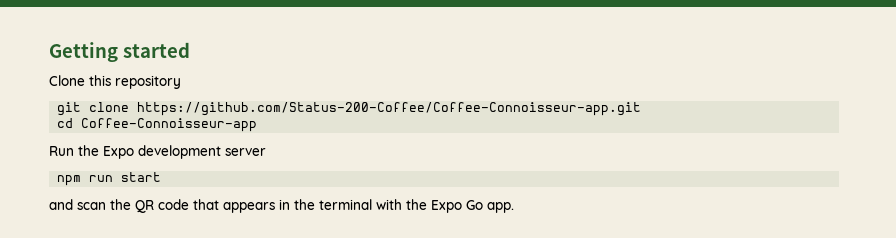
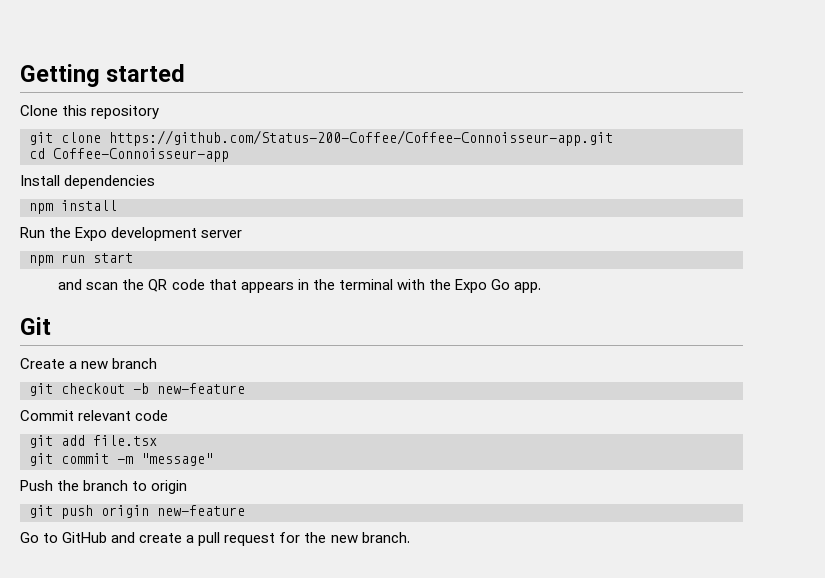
(258, 125) none -> [20,175,156,189] [29,200,117,214] // Install dependencies // npm install
(514, 207) none -> [20,317,51,335] [20,358,158,369] [29,383,245,396] [20,410,169,421] [29,435,157,448] [29,453,213,466] [20,480,188,494] [29,505,245,519] [20,532,410,546] // Git // Create a new branch // git checkout -b new-feature // Commit relevant code // git add file.tsx // git commit -m "message" // Push the branch to origin // git push origin new-feature // Go to GitHub and create a pull request for the new branch.

